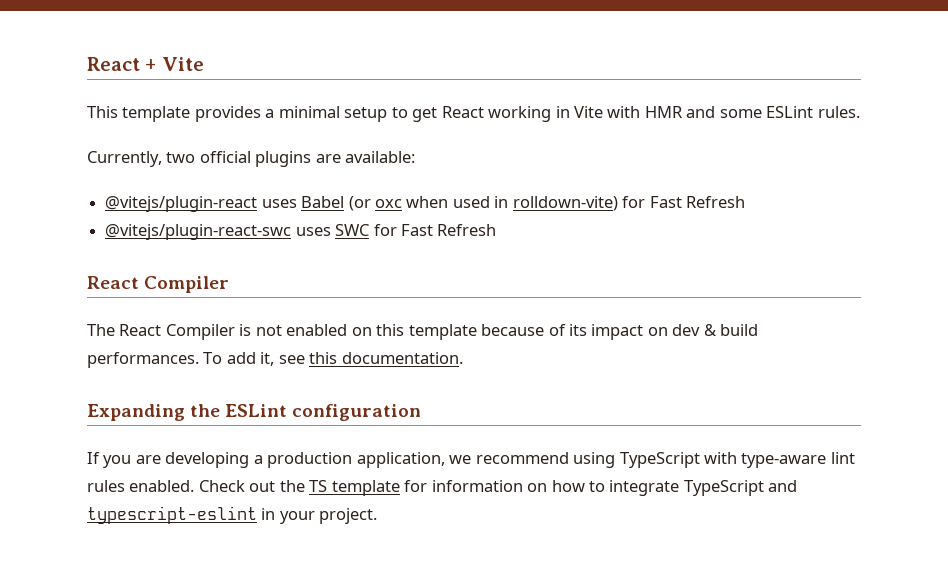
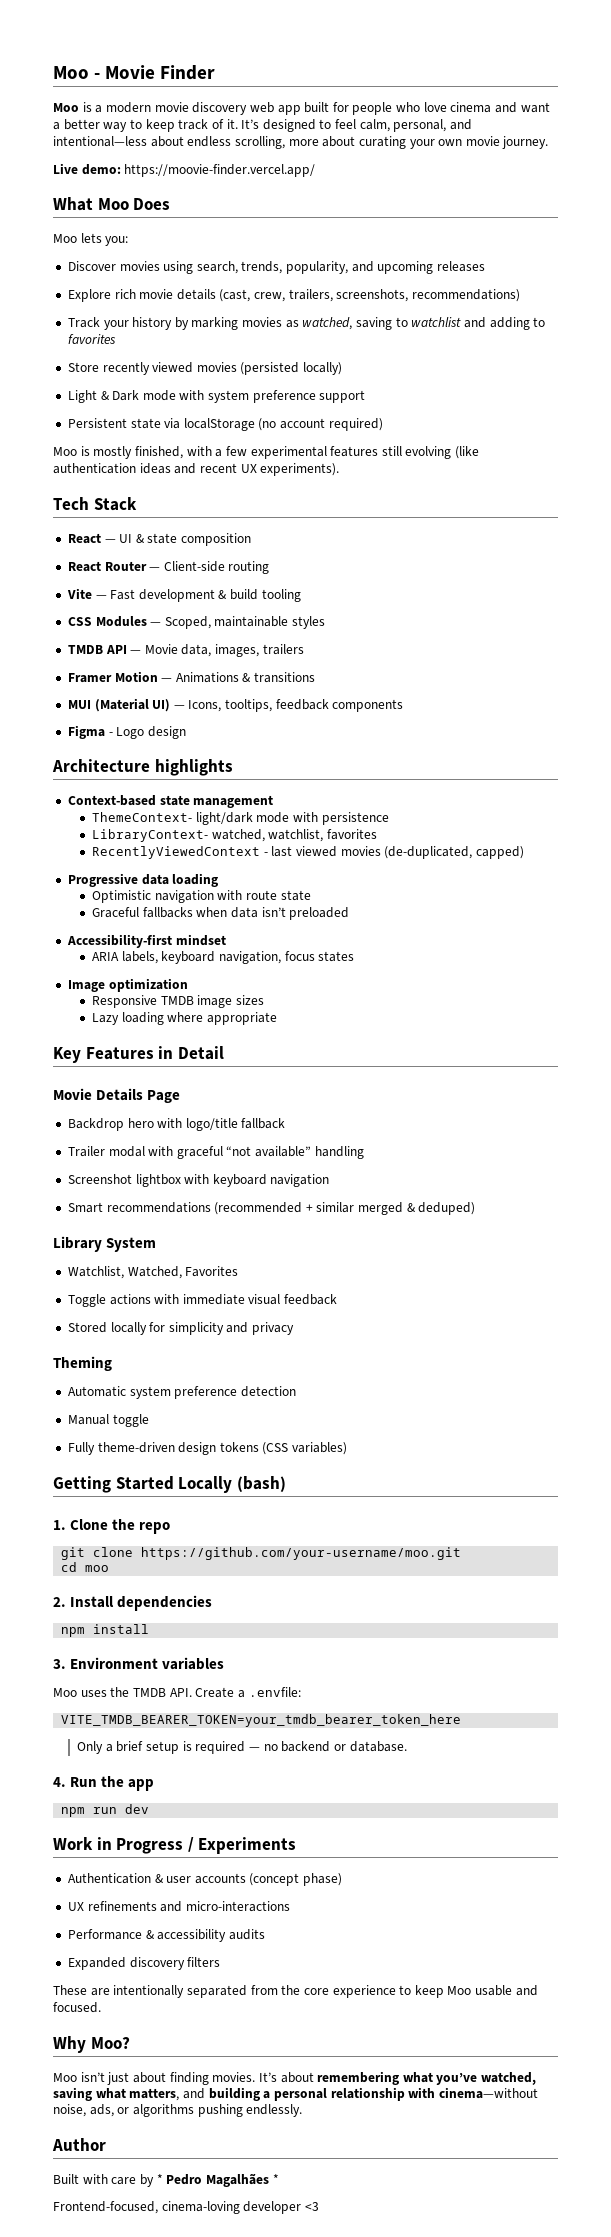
[87,57,204,71] [87,106,860,122] [87,151,416,167] [105,196,746,212] [105,224,497,240] [87,276,230,293] [87,324,759,340] [87,352,463,368] [87,404,422,421] [87,452,855,468] [87,480,798,496] [87,506,378,524] React + Vite // This template provides a minimal setup to get React working in Vite with HMR and some ESLint rules. // Currently, two official plugins are available: // @vitejs/plugin-react uses Babel (or oxc when used in rolldown-vite) for Fast Refresh // @vitejs/plugin-react-swc uses SWC for Fast Refresh // React Compiler // The React Compiler is not enabled on this template because of its impact on dev & build performances. To add it, see this documentation. // Expanding the ESLint configuration // If you are developing a production application, we recommend using TypeScript with type-aware lint rules enabled. Check out the TS template for information on how to integrate TypeScript and typescript-eslint in your project. -> [53,65,216,80] [53,102,550,115] [53,119,473,132] [53,136,549,149] [53,163,316,177] [53,197,171,211] [53,233,129,246] [67,261,486,274] [67,289,521,302] [67,317,546,330] [67,334,116,344] [67,362,343,375] [67,390,366,403] [67,418,383,431] [53,446,480,459] [53,463,340,476] [53,497,137,511] [67,533,252,546] [67,561,270,574] [66,588,301,602] [67,616,326,629] [67,644,304,657] [67,671,316,683] [67,698,404,712] [67,725,186,739] [52,759,233,776] [67,795,274,808] [91,812,389,825] [91,829,377,842] [91,846,524,859] [67,873,219,887] [91,890,311,903] [91,907,350,920] [66,934,226,948] [91,951,355,964] [67,978,188,992] [91,995,264,1008] [91,1012,277,1025] [53,1046,224,1063] [53,1088,181,1103] [67,1118,286,1131] [67,1146,364,1159] [67,1174,330,1187] [67,1202,476,1215] [53,1236,157,1252] [67,1266,239,1279] [67,1294,338,1307] [67,1322,295,1335] [53,1356,112,1371] [67,1386,296,1399] [67,1414,149,1427] [67,1442,348,1455] [53,1476,286,1493] [53,1519,171,1534] [61,1547,462,1560] [61,1562,110,1572] [53,1595,213,1611] [61,1624,150,1637] [53,1657,225,1670] [53,1687,301,1698] [61,1714,462,1727] [77,1741,407,1754] [53,1776,155,1791] [61,1804,150,1817] [53,1837,297,1854] [67,1873,343,1886] [67,1901,290,1912] [67,1929,265,1942] [67,1957,221,1970] [53,1985,538,1998] [53,2002,101,2013] [53,2036,130,2053] [53,2071,537,2085] [53,2087,538,2101] [53,2104,303,2117] [52,2138,106,2151] [53,2173,279,2187] [53,2201,319,2214] Moo - Movie Finder // Moo is a modern movie discovery web app built for people who love cinema and want a better way to keep track of it. It’s designed to feel calm, personal, and intentional—less about endless scrolling, more about curating your own movie journey. // Live demo: https://moovie-finder.vercel.app/ // What Moo Does // Moo lets you: // Discover movies using search, trends, popularity, and upcoming releases // Explore rich movie details (cast, crew, trailers, screenshots, recommendations) // Track your history by marking movies as watched, saving to watchlist and adding to favorites // Store recently viewed movies (persisted locally) // Light & Dark mode with system preference support // Persistent state via localStorage (no account required) // Moo is mostly finished, with a few experimental features still evolving (like authentication ideas and recent UX experiments). // Tech Stack // React — UI & state composition // React Router — Client-side routing // Vite — Fast development & build tooling // CSS Modules — Scoped, maintainable styles // TMDB API — Movie data, images, trailers // Framer Motion — Animations & transitions // MUI (Material UI) — Icons, tooltips, feedback components // Figma - Logo design // Architecture highlights // Context-based state management // ThemeContext- light/dark mode with persistence // LibraryContext- watched, watchlist, favorites // RecentlyViewedContext - last viewed movies (de-duplicated, capped) // Progressive data loading // Optimistic navigation with route state // Graceful fallbacks when data isn’t preloaded // Accessibility-first mindset // ARIA labels, keyboard navigation, focus states // Image optimization // Responsive TMDB image sizes // Lazy loading where appropriate // Key Features in Detail // Movie Details Page // Backdrop hero with logo/title fallback // Trailer modal with graceful “not available” handling // Screenshot lightbox with keyboard navigation // Smart recommendations (recommended + similar merged & deduped) // Library System // Watchlist, Watched, Favorites // Toggle actions with immediate visual feedback // Stored locally for simplicity and privacy // Theming // Automatic system preference detection // Manual toggle // Fully theme-driven design tokens (CSS variables) // Getting Started Locally (bash) // 1. Clone the repo // git clone https://github.com/your-username/moo.git // cd moo // 2. Install dependencies // npm install // 3. Environment variables // Moo uses the TMDB API. Create a .envfile: // VITE_TMDB_BEARER_TOKEN=your_tmdb_bearer_token_here // Only a brief setup is required — no backend or database. // 4. Run the app // npm run dev // Work in Progress / Experiments // Authentication & user accounts (concept phase) // UX refinements and micro-interactions // Performance & accessibility audits // Expanded discovery filters // These are intentionally separated from the core experience to keep Moo usable and focused. // Why Moo? // Moo isn’t just about finding movies. It’s about remembering what you’ve watched, saving what matters, and building a personal relationship with cinema—without noise, ads, or algorithms pushing endlessly. // Author // Built with care by * Pedro Magalhães * // Frontend-focused, cinema-loving developer <3

